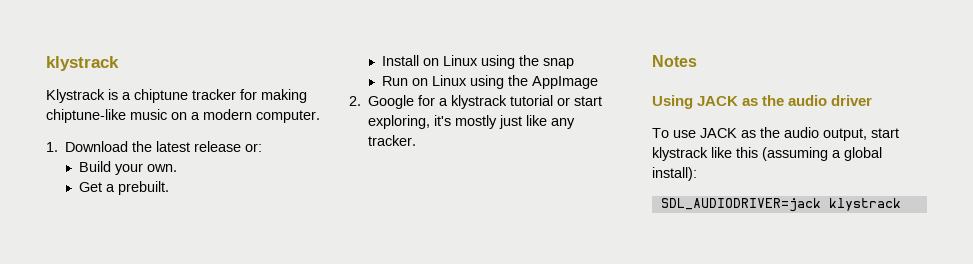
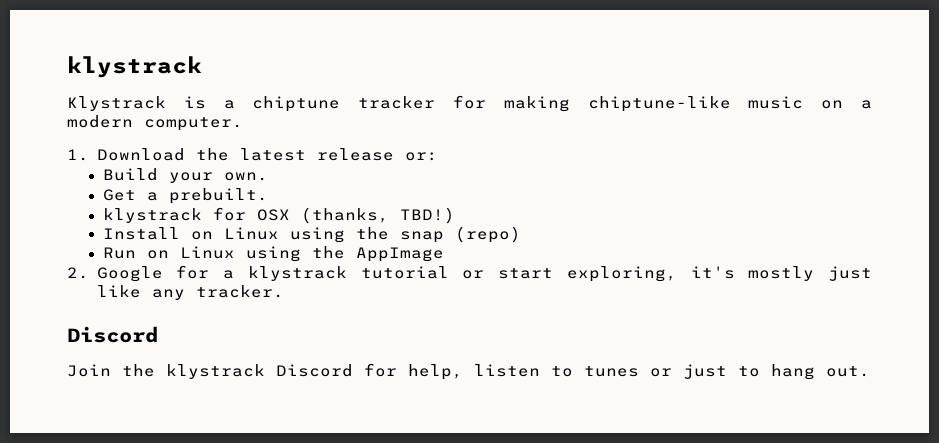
(169, 188) none -> [102,207,455,224] // klystrack for OSX (thanks, TBD!)
(574, 63) none -> [454,226,521,243] (repo)
[652,55,697,67] [652,95,873,109] [652,127,899,141] [652,147,882,161] [652,167,697,181] [660,198,901,212] Notes // Using JACK as the audio driver // To use JACK as the audio output, start klystrack like this (assuming a global install): // SDL_AUDIODRIVER=jack klystrack -> [67,326,158,343] [67,363,870,380] Discord // Join the klystrack Discord for help, listen to tunes or just to hang out.

